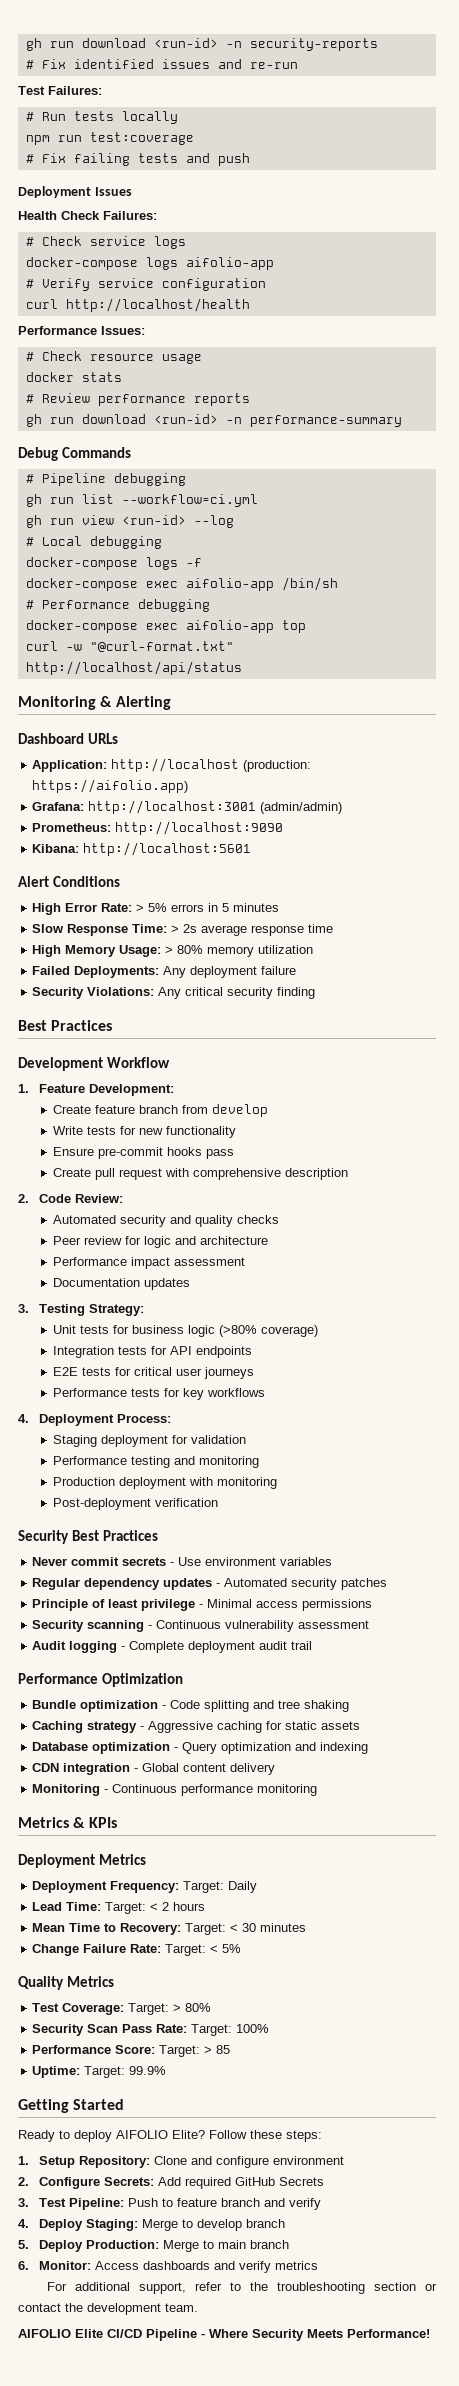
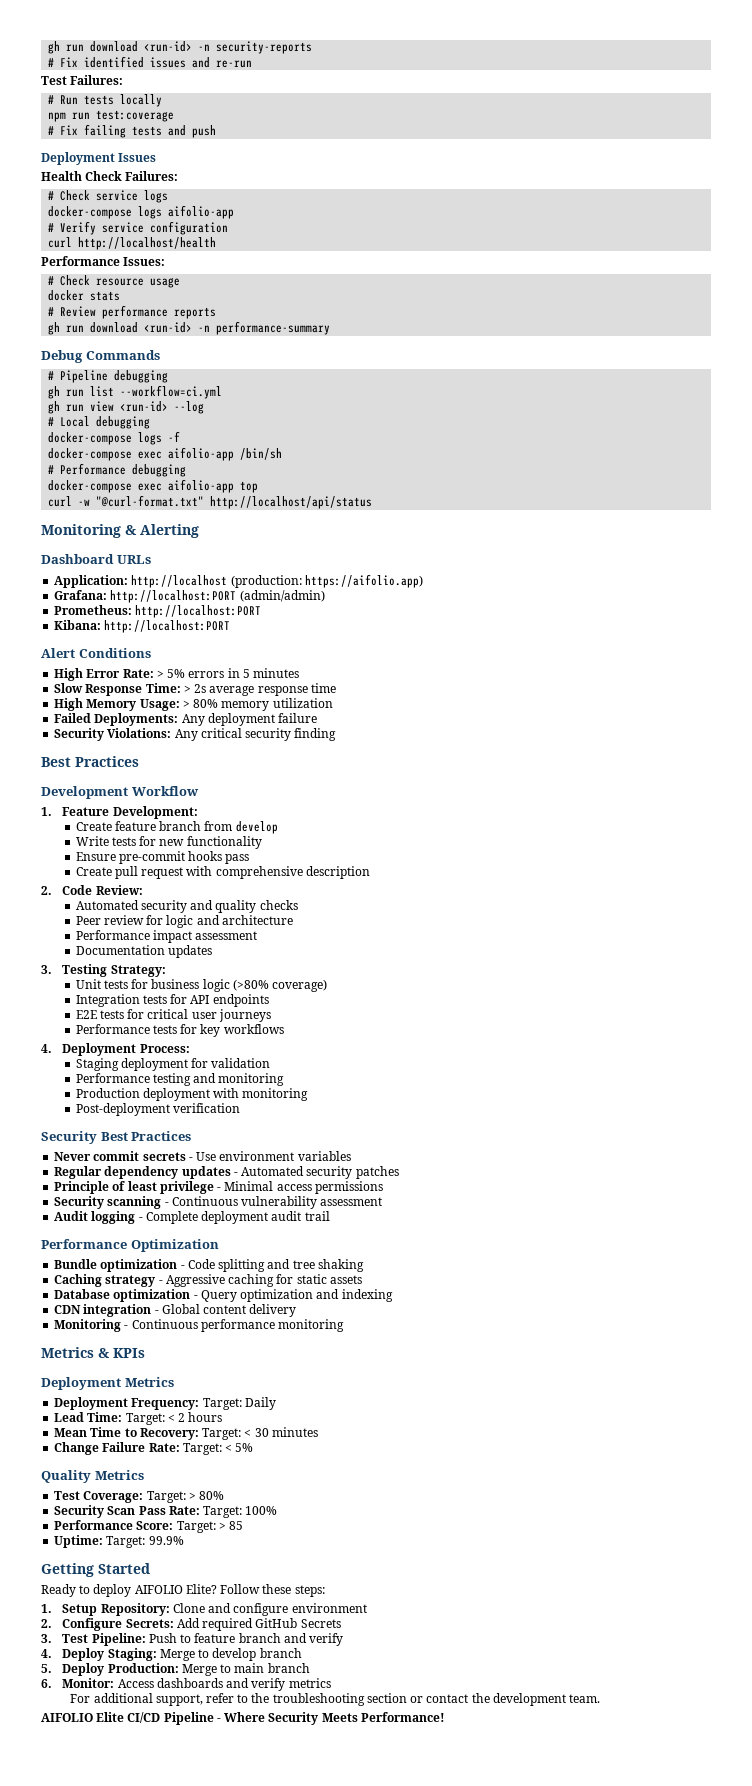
[88,800,257,814] http://localhost:3001 -> [110,590,237,603] http://localhost:PORT
[115,821,284,835] http://localhost:9090 -> [135,605,262,618] http://localhost:PORT
[83,842,252,856] http://localhost:5601 -> [104,620,231,633] http://localhost:PORT

